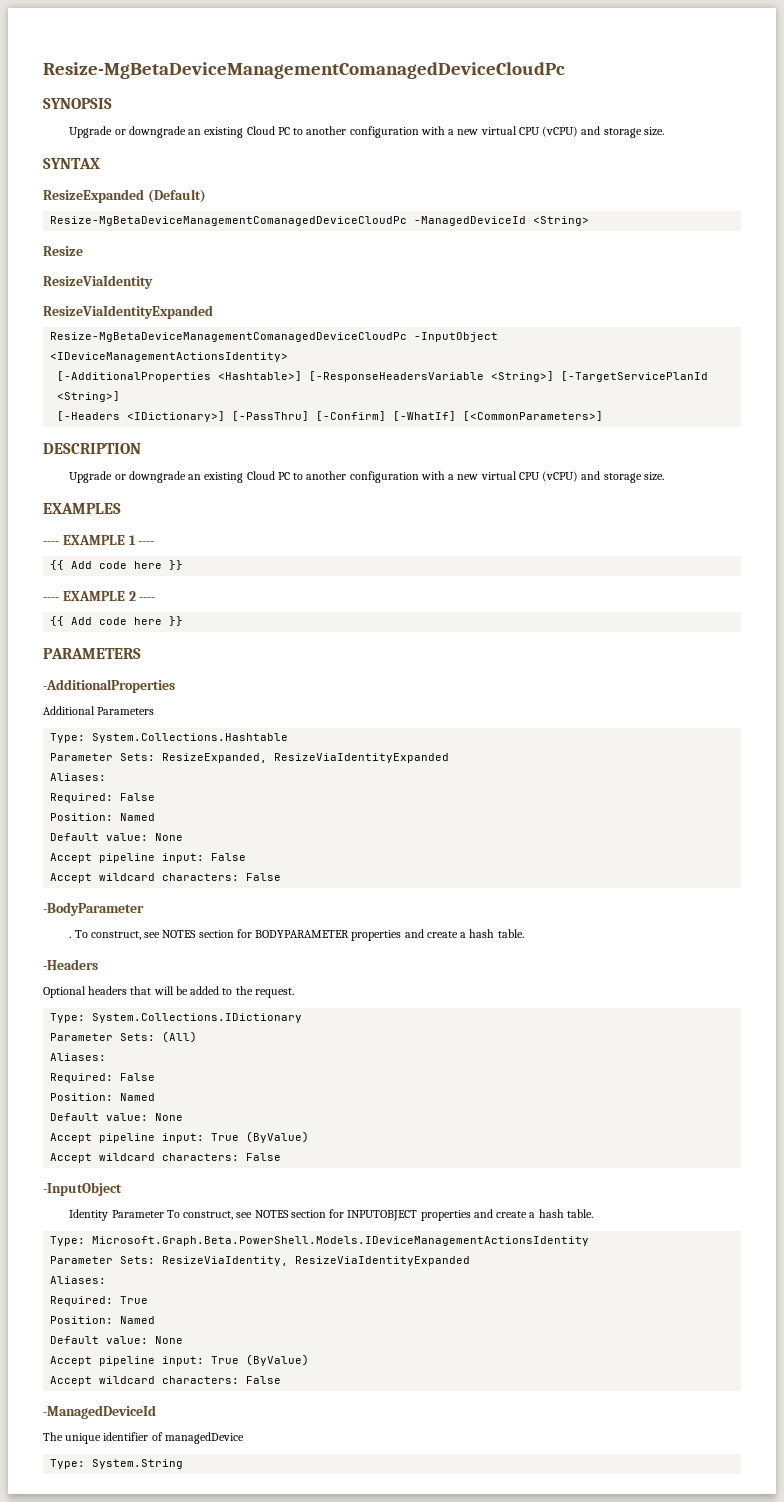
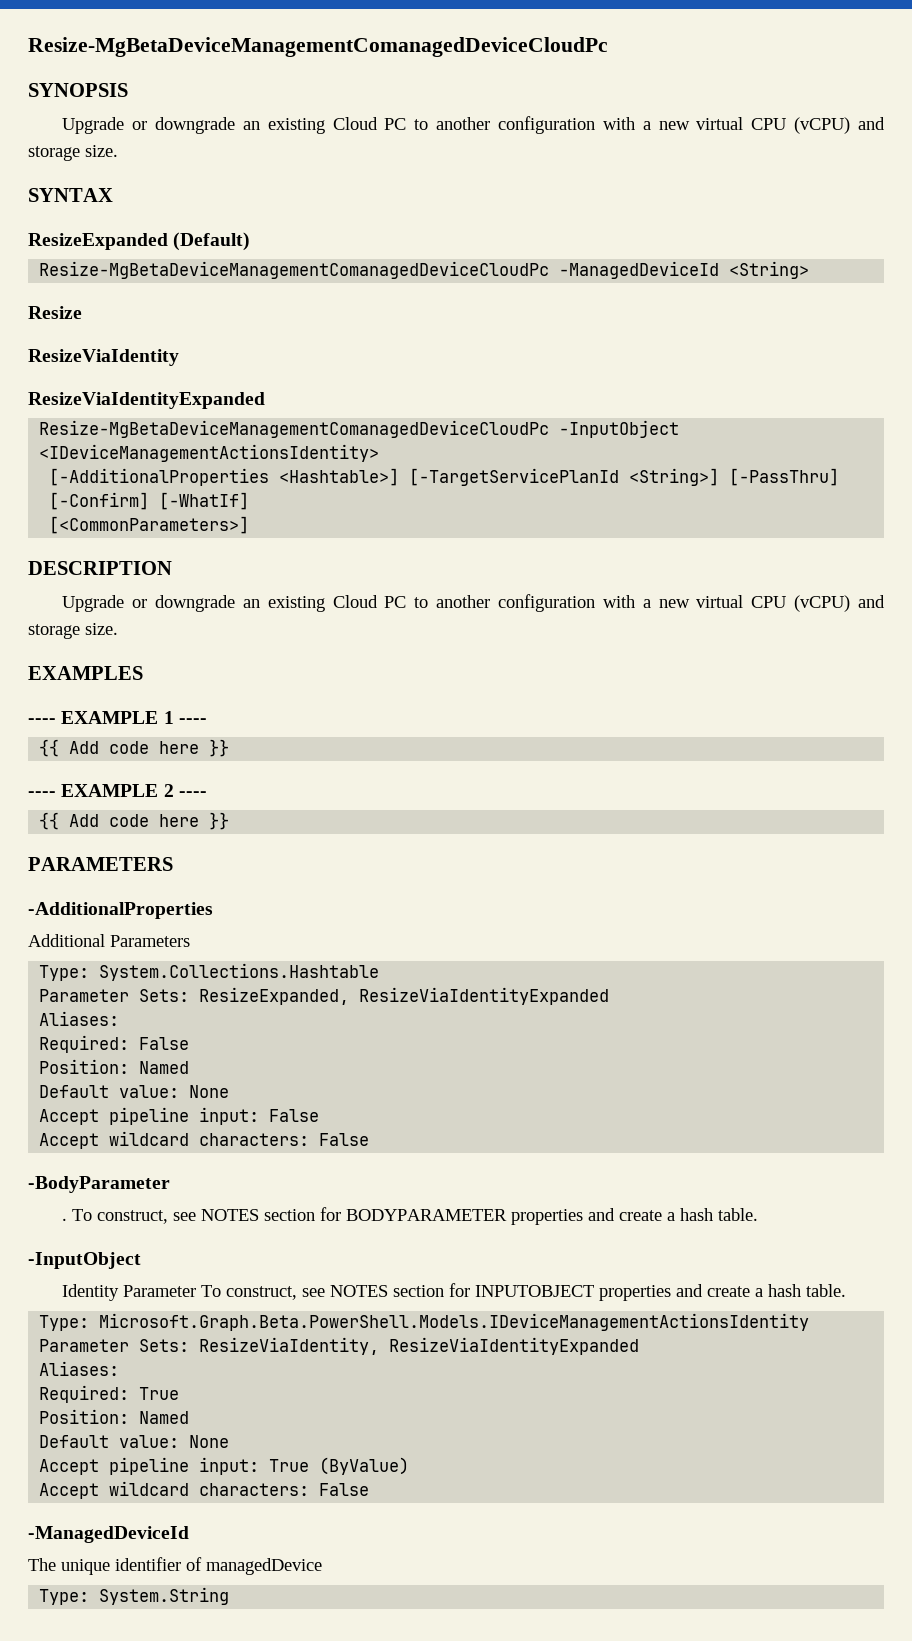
[309,371,555,382] [-ResponseHeadersVariable <String>] -> (400, 477) none
[57,411,226,422] // [-Headers <IDictionary>] -> (720, 477) none
(457, 416) none -> (250, 501) //
[43,959,98,970] [43,986,294,998] [50,1013,303,1023] [50,1031,198,1043] [50,1053,107,1061] [50,1073,156,1083] [50,1093,156,1101] [50,1113,184,1121] [50,1131,310,1143] [50,1153,282,1163] // -Headers // Optional headers that will be added to the request. // Type: System.Collections.IDictionary // Parameter Sets: (All) // Aliases: // Required: False // Position: Named // Default value: None // Accept pipeline input: True (ByValue) // Accept wildcard characters: False -> (759, 1214) none

